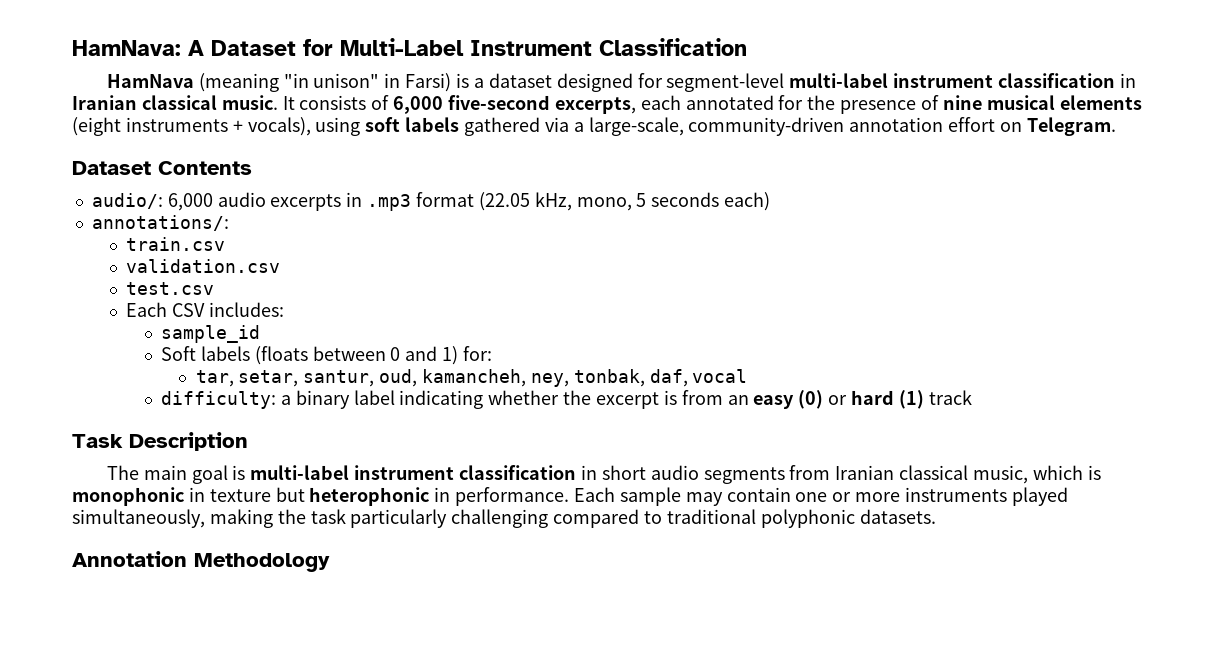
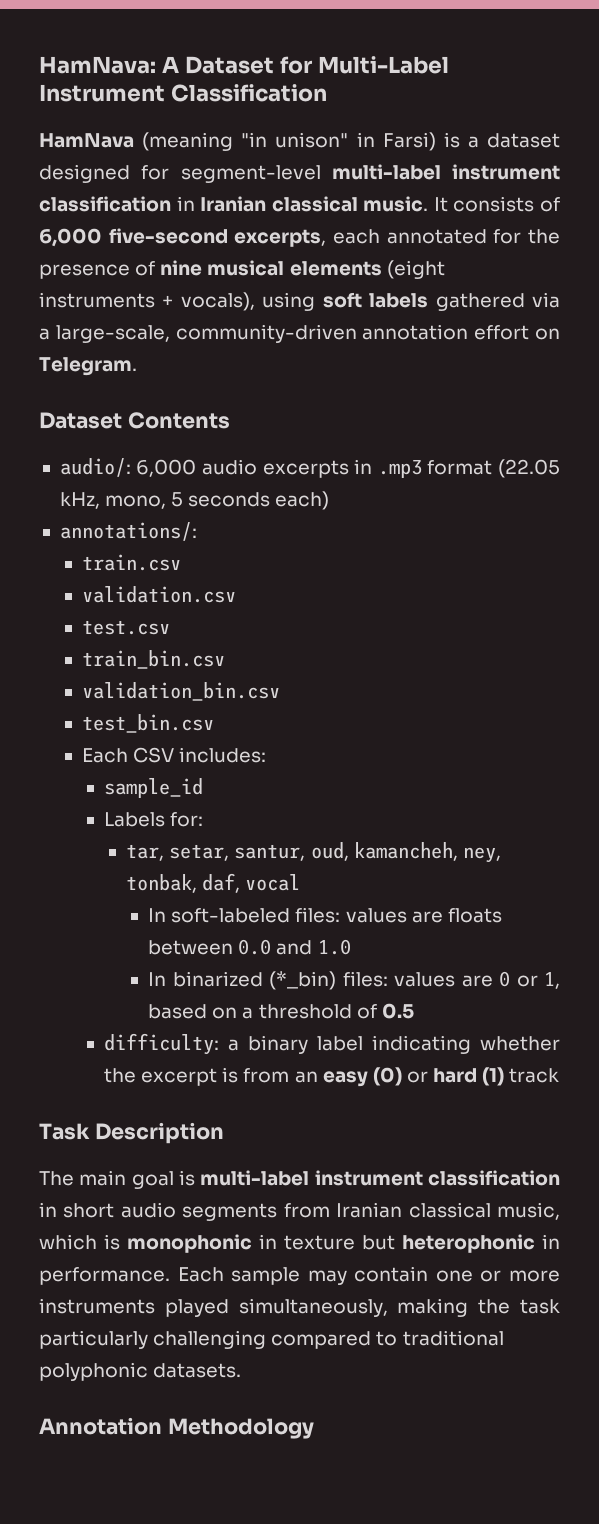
(215, 288) none -> [81,650,225,669] [81,682,280,701] [81,714,214,733] // train_bin.csv // validation_bin.csv // test_bin.csv
[160,346,459,365] Soft labels (floats between 0 and 1) -> [104,812,166,827] Labels
(748, 376) none -> [148,907,502,923] [148,939,351,955] [148,971,560,990] [148,1003,414,1019] // In soft-labeled files: values are floats between 0.0 and 1.0 // In binarized (*_bin) files: values are 0 or 1, based on a threshold of 0.5

